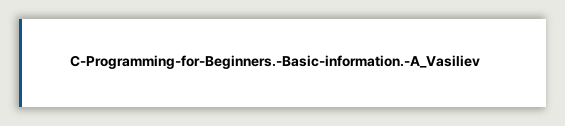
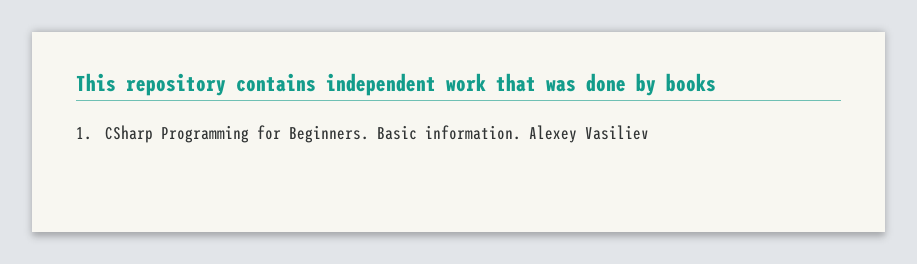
[70,55,480,69] C-Programming-for-Beginners.-Basic-information.-A_Vasiliev -> [76,73,716,96] [76,125,650,143] This repository contains independent work that was done by books // 1. CSharp Programming for Beginners. Basic information. Alexey Vasiliev

